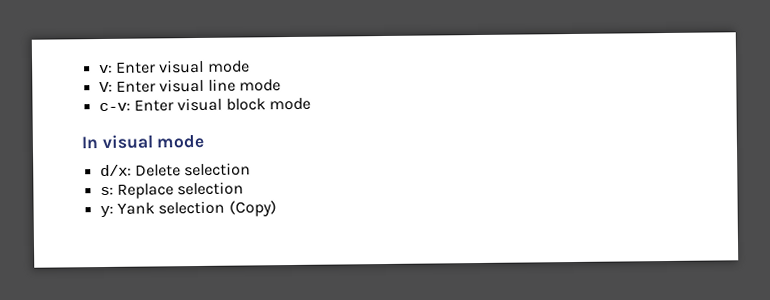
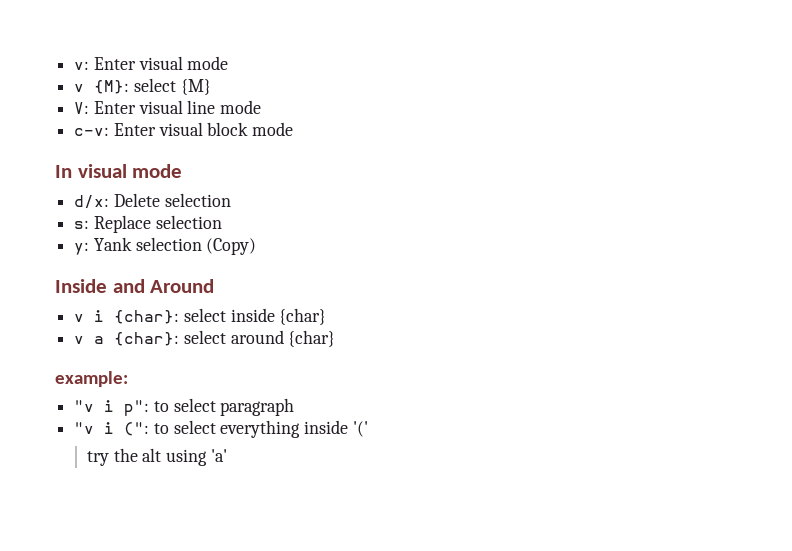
(250, 66) none -> [74,78,211,95] // v {M}: select {M}
(277, 208) none -> [55,279,215,293] [74,308,327,325] [74,330,336,347] [55,371,128,387] [74,398,295,416] [74,420,368,438] [86,448,227,466] // Inside and Around // v i {char}: select inside {char} // v a {char}: select around {char} // example: // "v i p": to select paragraph // "v i (": to select everything inside '(' // try the alt using 'a'

